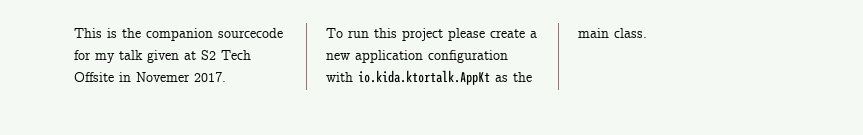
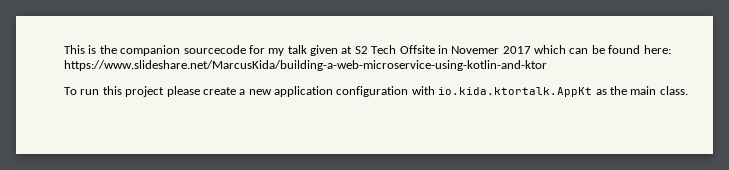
[194,72,226,82] 2017. -> [502,45,671,54] [64,60,547,71] 2017 which can be found here: https://www.slideshare.net/MarcusKida/building-a-web-microservice-using-kotlin-and-ktor

